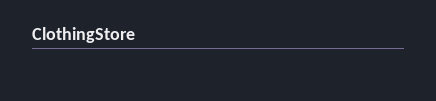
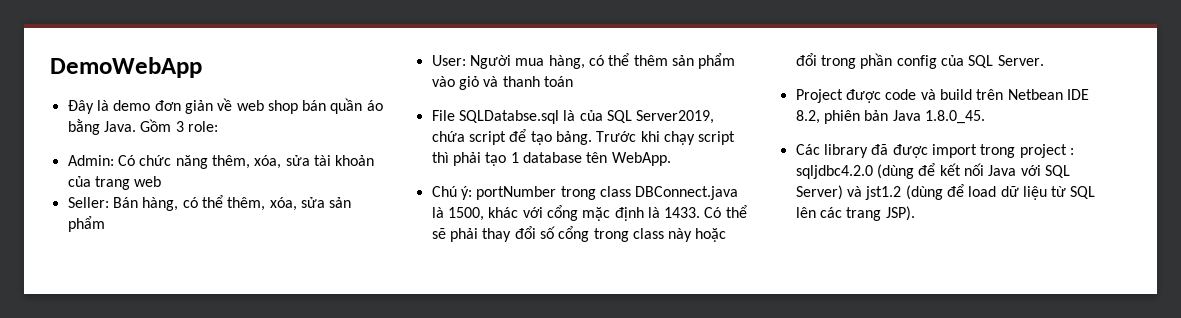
[32,27,135,43] ClothingStore -> [50,57,202,78] [67,98,383,114] [67,119,218,135] [67,155,375,169] [67,176,162,190] [67,195,352,211] [67,216,105,232] [431,53,736,69] [431,76,573,90] [431,110,715,124] [431,129,736,145] [431,152,671,166] [431,186,739,200] [431,205,747,221] [431,226,727,242] [795,53,1044,69] [795,89,1089,103] [795,110,985,124] [795,144,1074,158] [795,163,1070,179] [795,184,1096,200] [795,206,915,221] DemoWebApp // Đây là demo đơn giản về web shop bán quần áo bằng Java. Gồm 3 role: // Admin: Có chức năng thêm, xóa, sửa tài khoản của trang web // Seller: Bán hàng, có thể thêm, xóa, sửa sản phẩm // User: Người mua hàng, có thể thêm sản phẩm vào giỏ và thanh toán // File SQLDatabse.sql là của SQL Server2019, chứa script để tạo bảng. Trước khi chạy script thì phải tạo 1 database tên WebApp. // Chú ý: portNumber trong class DBConnect.java là 1500, khác với cổng mặc định là 1433. Có thể sẽ phải thay đổi số cổng trong class này hoặc đổi trong phần config của SQL Server. // Project được code và build trên Netbean IDE 8.2, phiên bản Java 1.8.0_45. // Các library đã được import trong project : sqljdbc4.2.0 (dùng để kết nối Java với SQL Server) và jst1.2 (dùng để load dữ liệu từ SQL lên các trang JSP).

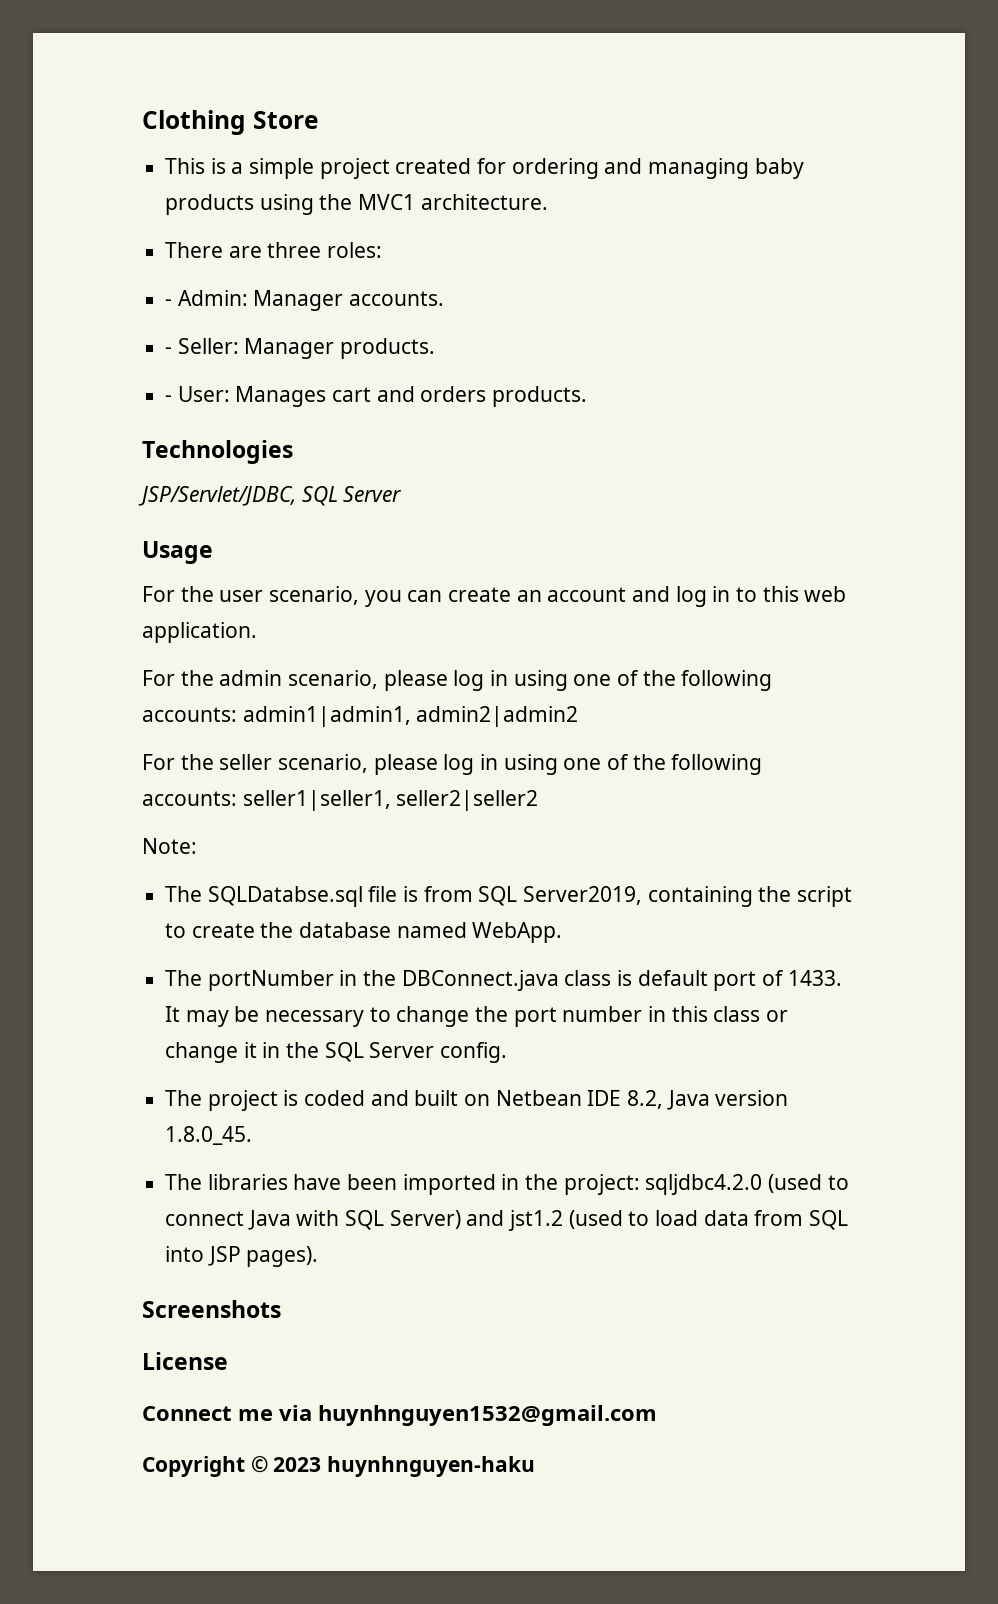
[50,57,202,78] [67,98,383,114] [67,119,218,135] [67,155,375,169] [67,176,162,190] [67,195,352,211] [67,216,105,232] [431,53,736,69] [431,76,573,90] [431,110,715,124] [431,129,736,145] [431,152,671,166] [431,186,739,200] [431,205,747,221] [431,226,727,242] [795,53,1044,69] [795,89,1089,103] [795,110,985,124] [795,144,1074,158] [795,163,1070,179] [795,184,1096,200] [795,206,915,221] DemoWebApp // Đây là demo đơn giản về web shop bán quần áo bằng Java. Gồm 3 role: // Admin: Có chức năng thêm, xóa, sửa tài khoản của trang web // Seller: Bán hàng, có thể thêm, xóa, sửa sản phẩm // User: Người mua hàng, có thể thêm sản phẩm vào giỏ và thanh toán // File SQLDatabse.sql là của SQL Server2019, chứa script để tạo bảng. Trước khi chạy script thì phải tạo 1 database tên WebApp. // Chú ý: portNumber trong class DBConnect.java là 1500, khác với cổng mặc định là 1433. Có thể sẽ phải thay đổi số cổng trong class này hoặc đổi trong phần config của SQL Server. // Project được code và build trên Netbean IDE 8.2, phiên bản Java 1.8.0_45. // Các library đã được import trong project : sqljdbc4.2.0 (dùng để kết nối Java với SQL Server) và jst1.2 (dùng để load dữ liệu từ SQL lên các trang JSP). -> [142,110,318,135] [165,158,804,179] [165,194,548,215] [165,242,383,258] [165,290,445,311] [165,338,436,359] [165,386,588,407] [142,440,293,464] [138,486,403,506] [142,541,213,564] [142,586,847,607] [142,622,257,643] [142,670,773,691] [142,706,579,727] [142,754,763,775] [142,790,539,811] [142,838,197,854] [165,886,853,907] [165,922,563,943] [165,970,842,991] [165,1006,789,1027] [165,1042,508,1063] [165,1090,789,1111] [165,1126,253,1145] [165,1174,849,1195] [165,1210,849,1231] [165,1246,319,1267] [142,1300,281,1318] [142,1352,228,1370] [142,1405,657,1426] [142,1456,536,1477] Clothing Store // This is a simple project created for ordering and managing baby products using the MVC1 architecture. // There are three roles: // - Admin: Manager accounts. // - Seller: Manager products. // - User: Manages cart and orders products. // Technologies // JSP/Servlet/JDBC, SQL Server // Usage // For the user scenario, you can create an account and log in to this web application. // For the admin scenario, please log in using one of the following accounts: admin1|admin1, admin2|admin2 // For the seller scenario, please log in using one of the following accounts: seller1|seller1, seller2|seller2 // Note: // The SQLDatabse.sql file is from SQL Server2019, containing the script to create the database named WebApp. // The portNumber in the DBConnect.java class is default port of 1433. It may be necessary to change the port number in this class or change it in the SQL Server config. // The project is coded and built on Netbean IDE 8.2, Java version 1.8.0_45. // The libraries have been imported in the project: sqljdbc4.2.0 (used to connect Java with SQL Server) and jst1.2 (used to load data from SQL into JSP pages). // Screenshots // License // Connect me via huynhnguyen1532@gmail.com // Copyright © 2023 huynhnguyen-haku

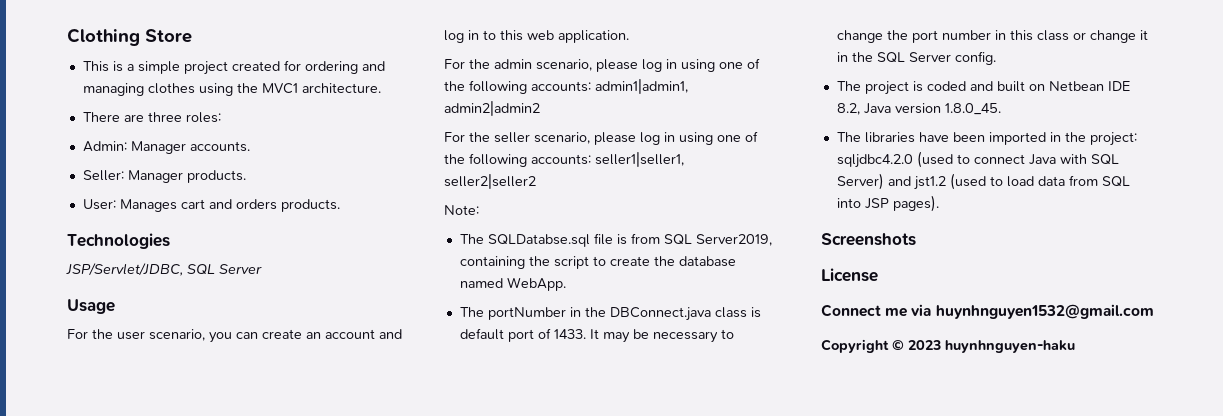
[754,158,804,179] [165,194,255,215] baby products -> [147,83,195,94] clothes
[165,299,173,306] - -> (221, 117) none
[165,347,173,354] - -> (250, 146) none
[165,395,173,402] - -> (246, 176) none

